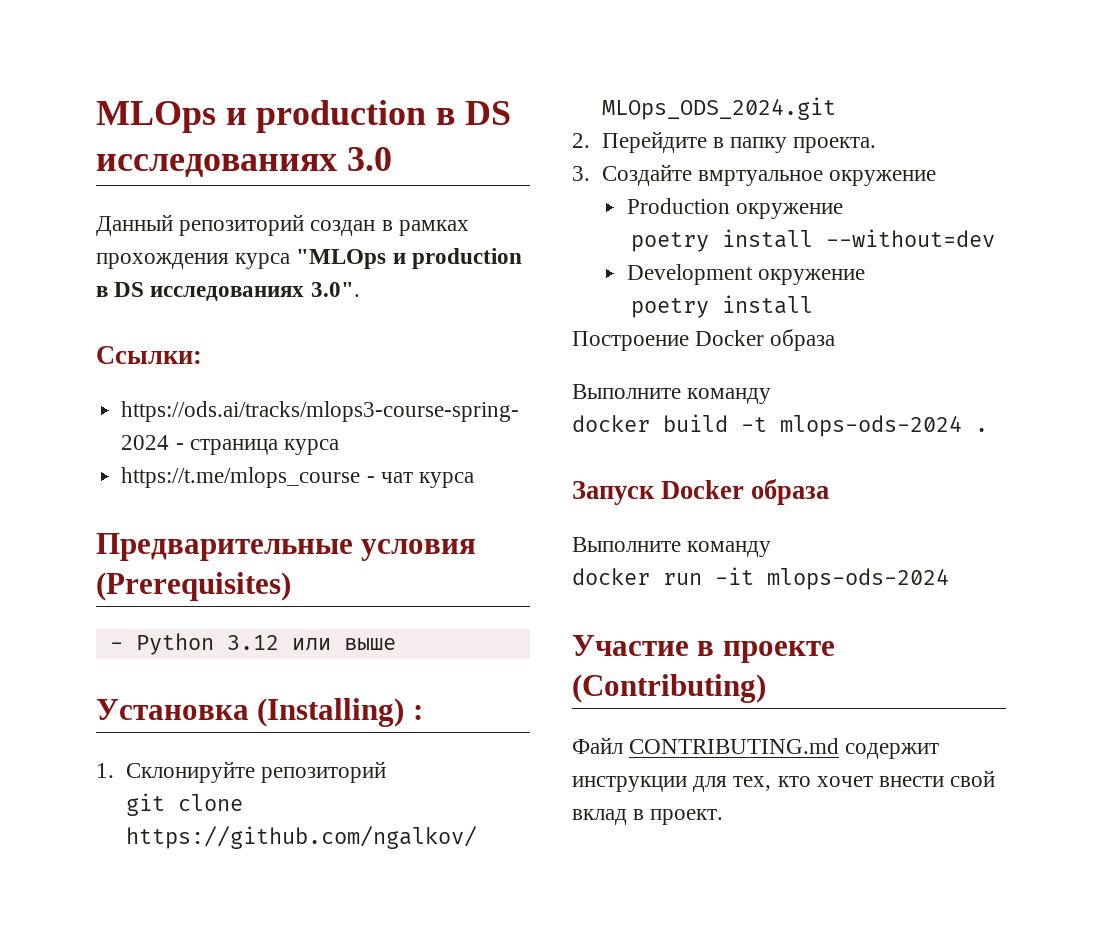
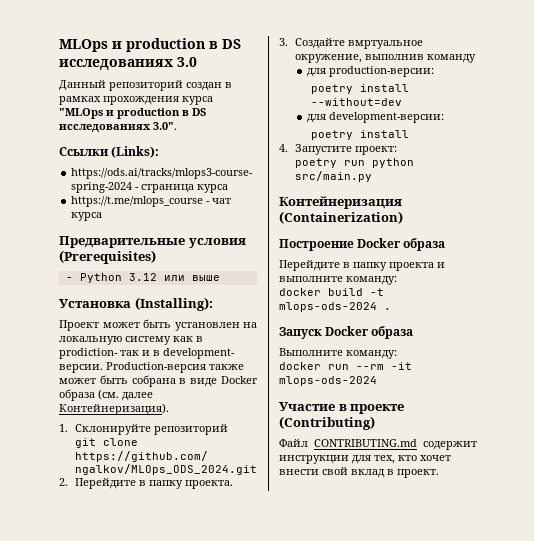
[96,346,202,364] Ссылки: -> [59,146,160,158] Ссылки (Links):
[257,698,423,727] (Installing) : -> [134,297,213,311] [59,319,257,331] [59,336,203,345] [59,348,235,359] [59,362,244,373] [59,375,258,387] [59,389,153,401] [59,403,169,415] (Installing): // Проект может быть установлен на локальную систему как в prodiction- так и в development- версии. Production-версия также может быть собрана в виде Docker образа (см. далее Контейнеризация).
[828,170,936,186] [626,198,844,219] окружение // Production окружение -> [294,54,476,63] [306,66,434,77] окружение, выполнив команду // для production-версии:
[626,264,866,285] Development окружение -> [306,112,444,123] для development-версии:
[572,329,836,351] [572,384,772,404] Построение Docker образа // Выполните команду -> [279,144,397,155] [294,158,414,168] [294,171,372,182] [279,196,402,209] [279,211,403,224] [279,238,446,251] [279,260,445,271] [279,276,397,285] 4. Запустите проект: // poetry run python src/main.py // Контейнеризация (Containerization) // Построение Docker образа // Перейдите в папку проекта и выполните команду:
[687,541,772,557] команду -> [346,350,397,359] команду:
(702, 579) none -> [356,364,384,370] --rm

